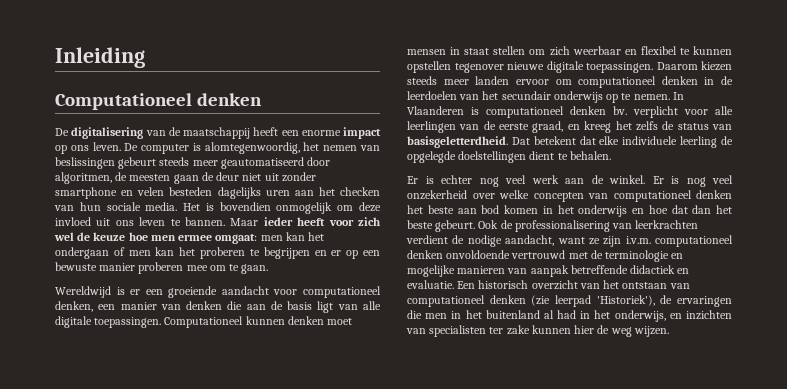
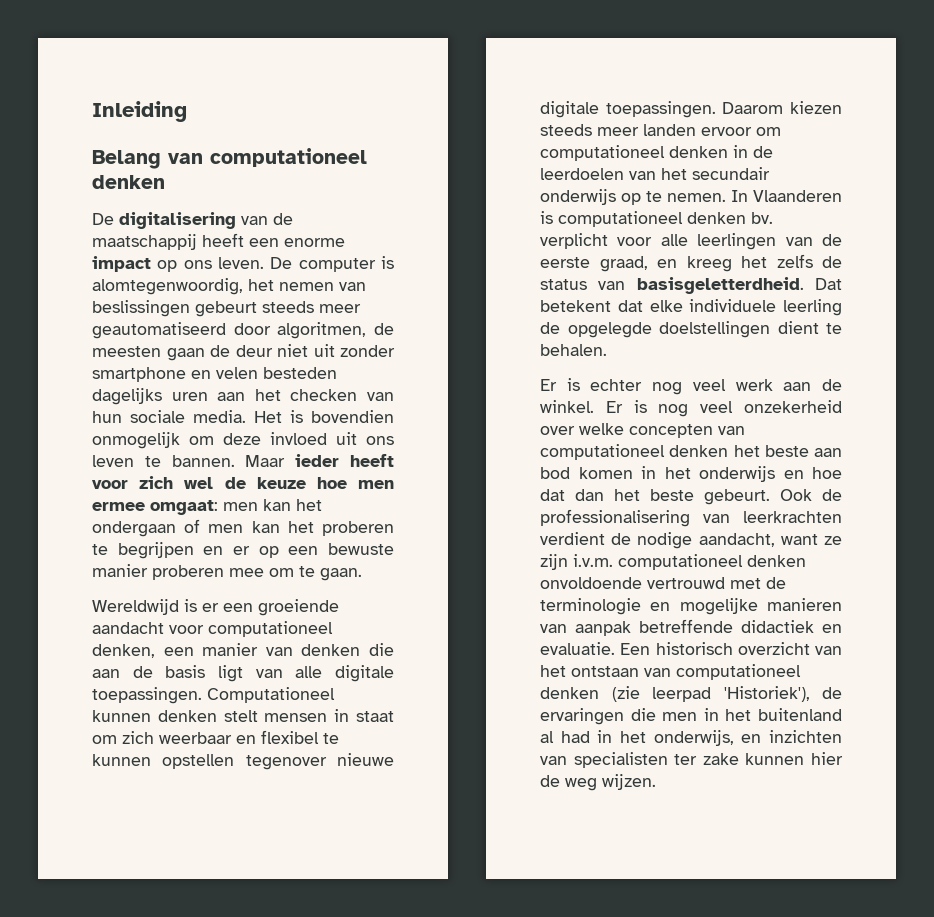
[55,93,192,110] Computationeel -> [92,148,367,169] Belang van computationeel
[327,318,353,325] moet -> [223,710,258,722] stelt
[493,46,526,55] stellen -> (395, 716) none

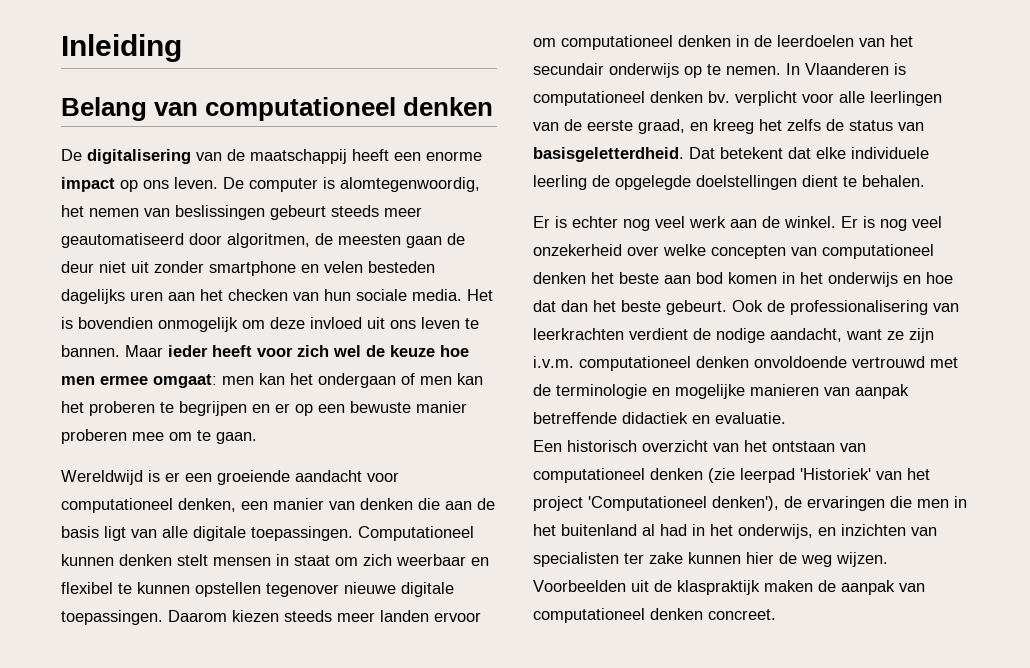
(615, 648) none -> (786, 418) //
[723,686,810,702] 'Historiek'), -> [800,468,930,480] [533,496,779,511] 'Historiek' van het project 'Computationeel denken'),
(656, 782) none -> [533,580,925,595] [533,608,776,623] Voorbeelden uit de klaspraktijk maken de aanpak van computationeel denken concreet.

